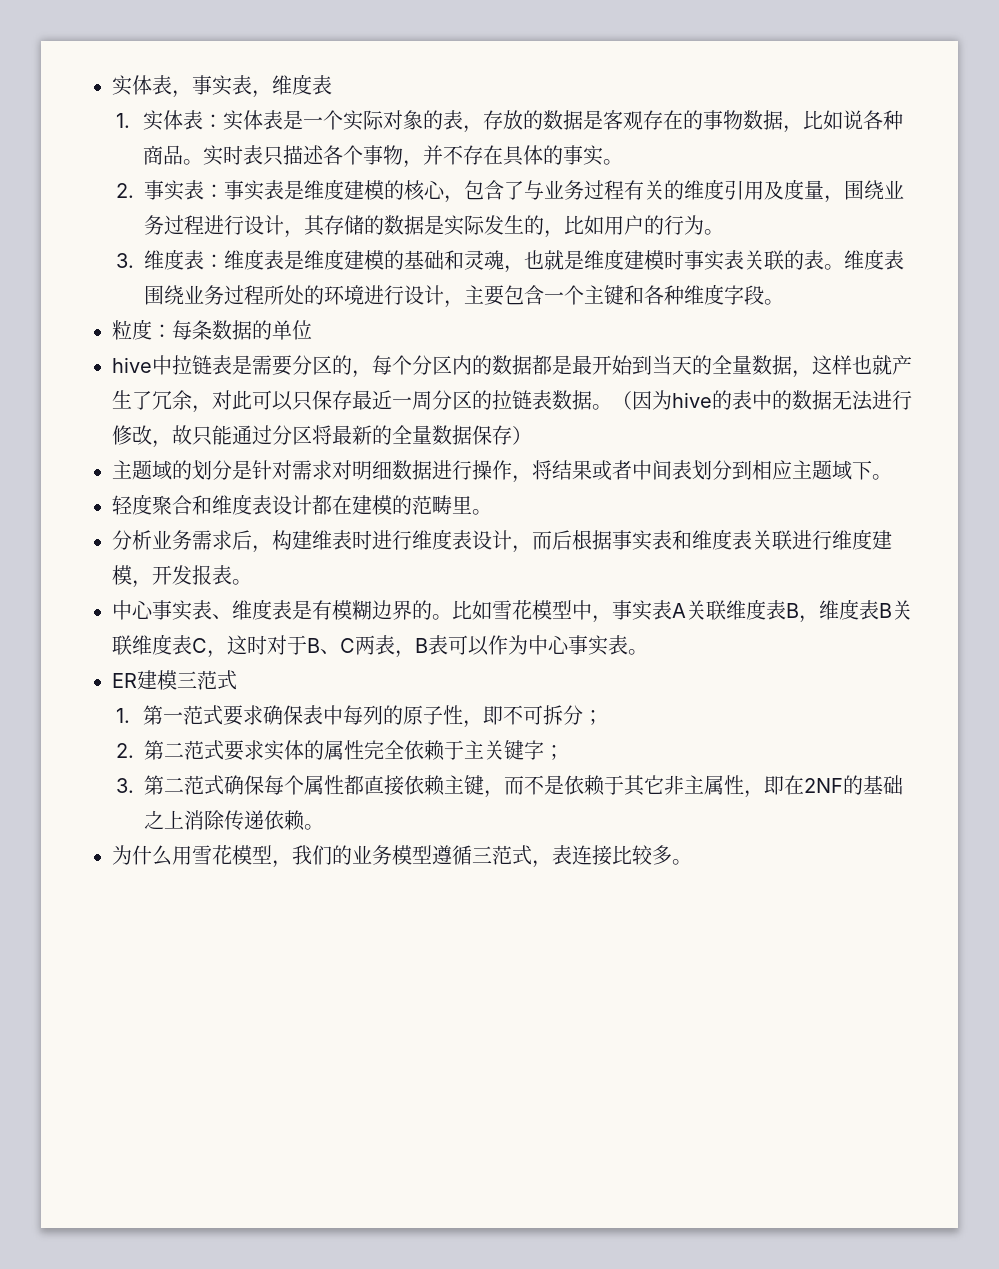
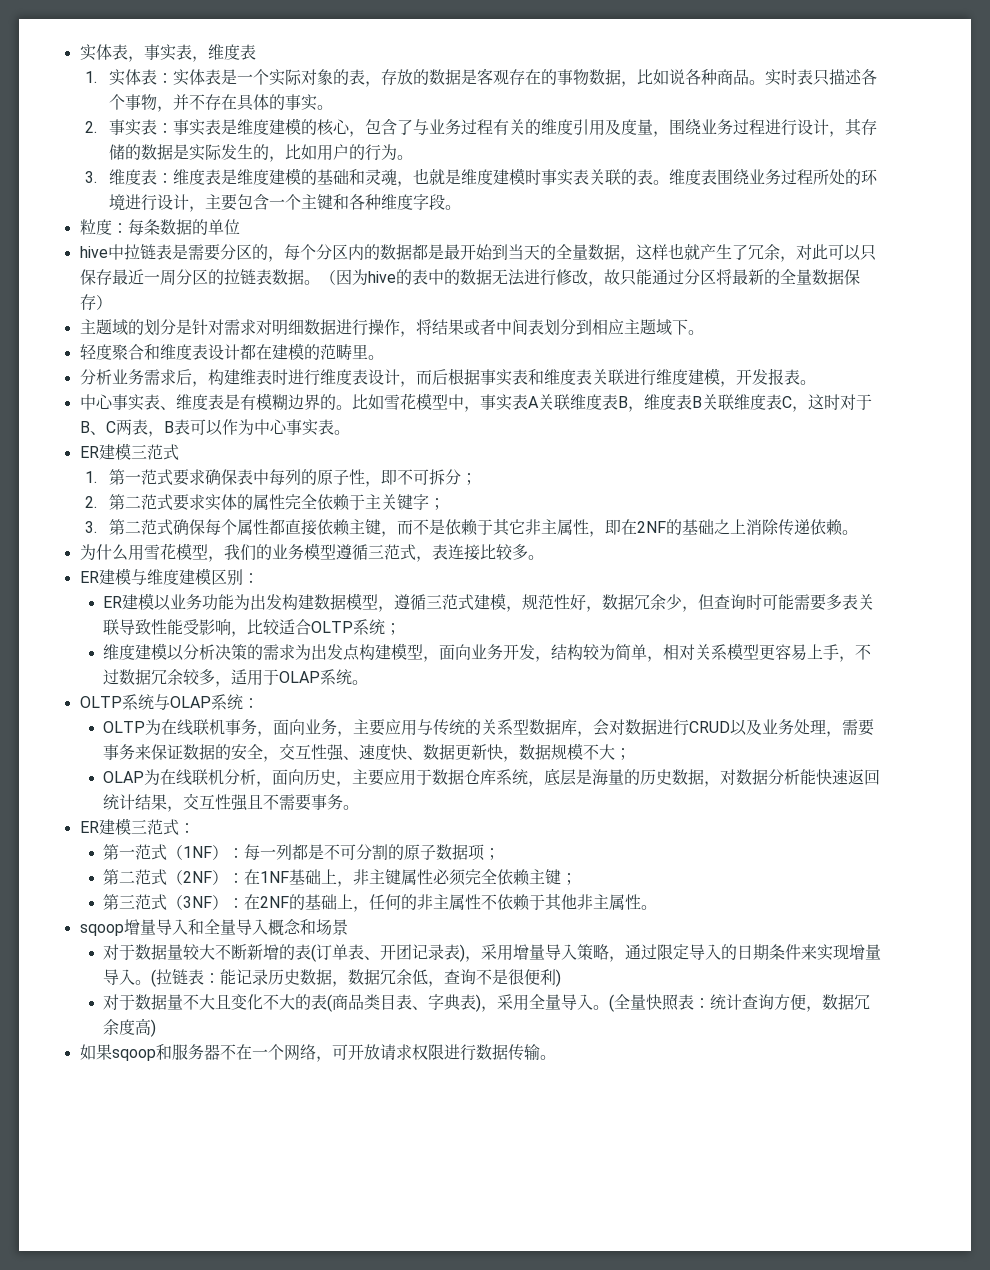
(692, 862) none -> [79,568,259,585] [103,593,875,612] [103,619,402,637] [103,643,872,662] [103,669,369,687] [79,694,259,710] [103,719,875,737] [103,743,632,762] [103,768,881,787] [103,793,360,812] [79,818,195,835] [103,844,501,861] [103,869,578,887] [103,894,658,912] [79,919,348,936] [103,944,882,962] [103,969,562,987] [103,994,871,1012] [103,1018,157,1037] [79,1044,556,1062] // ER建模与维度建模区别： // ER建模以业务功能为出发构建数据模型，遵循三范式建模，规范性好，数据冗余少，但查询时可能需要多表关联导致性能受影响，比较适合OLTP系统； // 维度建模以分析决策的需求为出发点构建模型，面向业务开发，结构较为简单，相对关系模型更容易上手，不过数据冗余较多，适用于OLAP系统。 // OLTP系统与OLAP系统： // OLTP为在线联机事务，面向业务，主要应用与传统的关系型数据库，会对数据进行CRUD以及业务处理，需要事务来保证数据的安全，交互性强、速度快、数据更新快，数据规模不大； // OLAP为在线联机分析，面向历史，主要应用于数据仓库系统，底层是海量的历史数据，对数据分析能快速返回统计结果，交互性强且不需要事务。 // ER建模三范式： // 第一范式（1NF）：每一列都是不可分割的原子数据项； // 第二范式（2NF）：在1NF基础上，非主键属性必须完全依赖主键； // 第三范式（3NF）：在2NF的基础上，任何的非主属性不依赖于其他非主属性。 // sqoop增量导入和全量导入概念和场景 // 对于数据量较大不断新增的表(订单表、开团记录表)，采用增量导入策略，通过限定导入的日期条件来实现增量导入。(拉链表：能记录历史数据，数据冗余低，查询不是很便利) // 对于数据量不大且变化不大的表(商品类目表、字典表)，采用全量导入。(全量快照表：统计查询方便，数据冗余度高) // 如果sqoop和服务器不在一个网络，可开放请求权限进行数据传输。

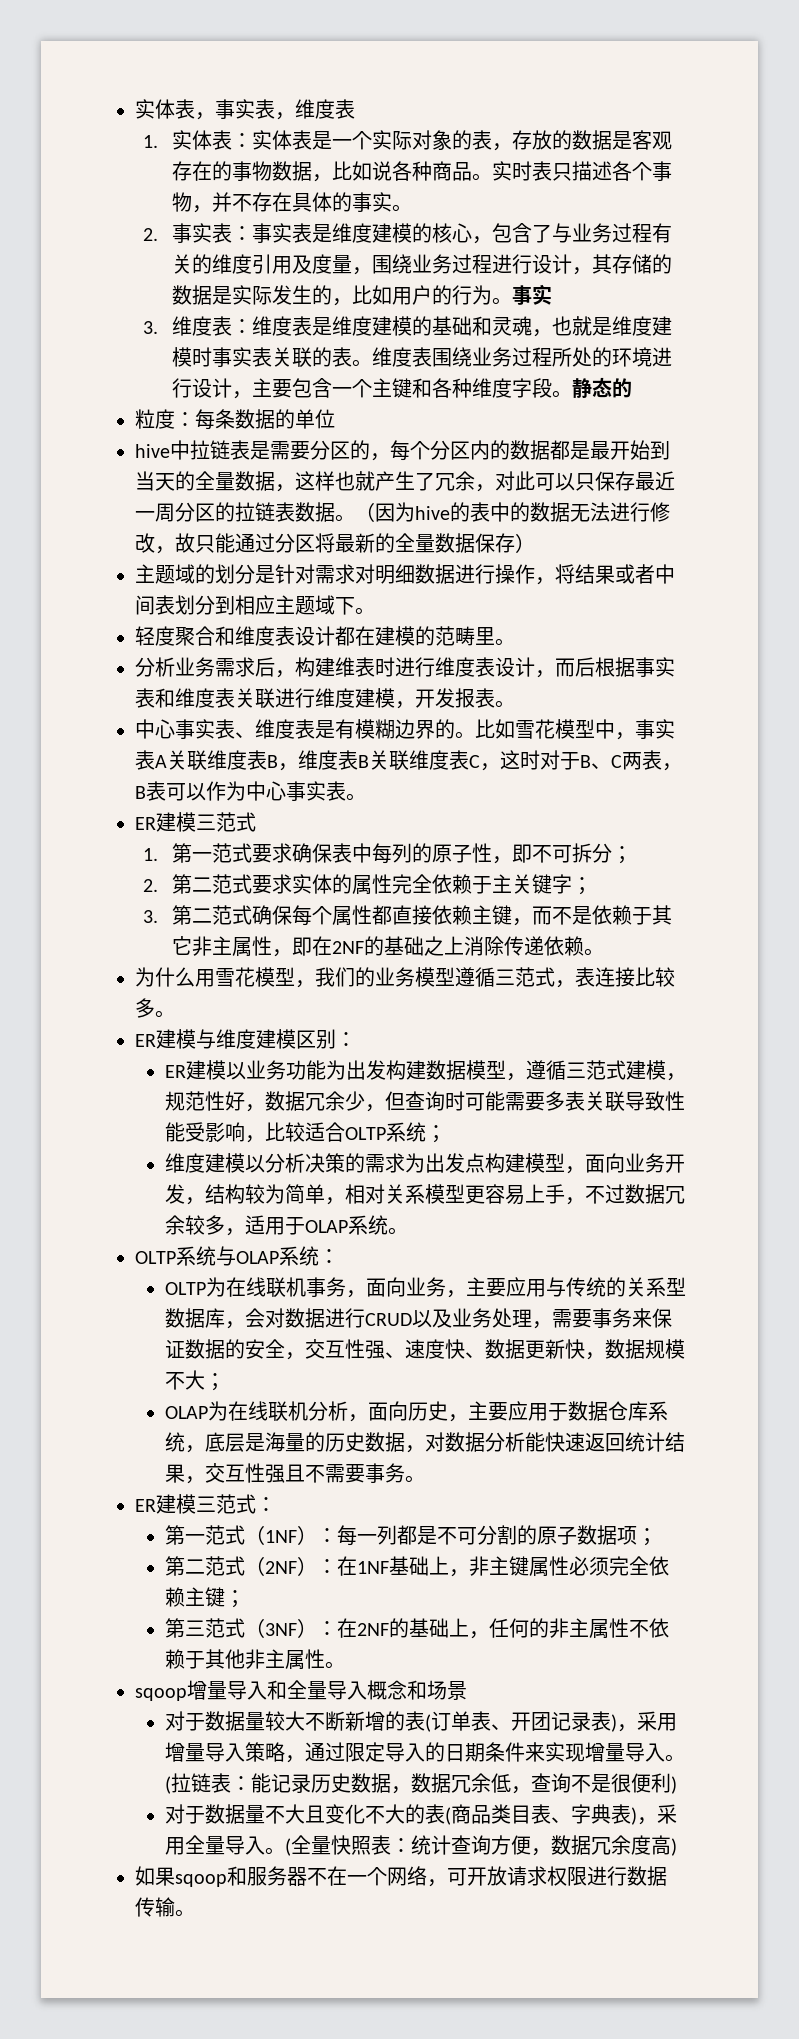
(413, 157) none -> [512,284,553,305] 事实
(461, 207) none -> [572,377,633,398] 静态的

